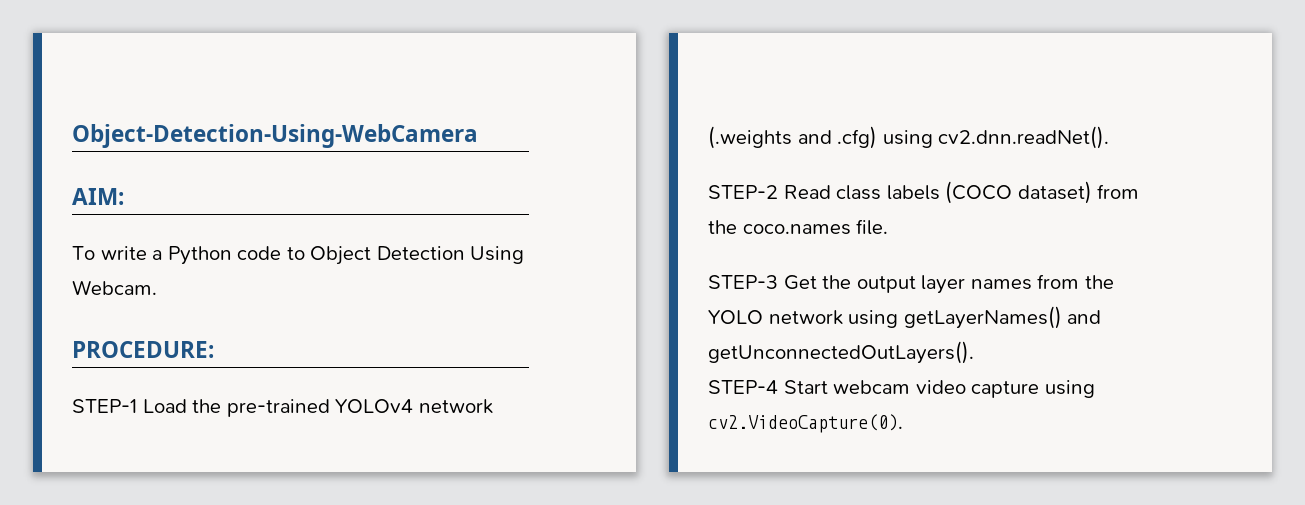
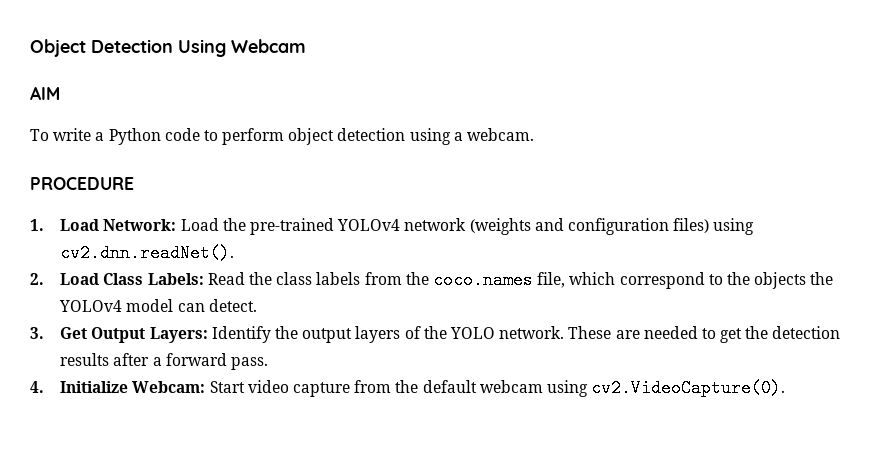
[72,124,478,148] [72,188,124,205] Object-Detection-Using-WebCamera // AIM: -> [30,39,306,57] [30,86,60,100] Object Detection Using Webcam // AIM
[310,246,525,265] [72,280,157,295] [72,341,214,358] [72,399,137,413] Object Detection Using Webcam. // PROCEDURE: // STEP-1 -> [222,128,535,145] [30,177,134,190] [30,219,177,231] perform object detection using a webcam. // PROCEDURE // 1. Load Network:
[708,126,1110,149] [708,181,1140,204] [708,219,889,235] [708,274,1114,294] [708,306,1102,329] [708,341,974,364] [708,380,1040,398] (.weights and .cfg) using cv2.dnn.readNet(). // STEP-2 Read class labels (COCO dataset) from the coco.names file. // STEP-3 Get the output layer names from the YOLO network using getLayerNames() and getUnconnectedOutLayers(). // STEP-4 Start webcam video capture -> [469,218,755,235] [60,244,235,262] [30,271,834,289] [59,299,257,312] [30,326,841,343] [60,353,269,370] [30,380,543,397] (weights and configuration files) using cv2.dnn.readNet(). // 2. Load Class Labels: Read the class labels from the coco.names file, which correspond to the objects the YOLOv4 model can detect. // 3. Get Output Layers: Identify the output layers of the YOLO network. These are needed to get the detection results after a forward pass. // 4. Initialize Webcam: Start video capture from the default webcam

